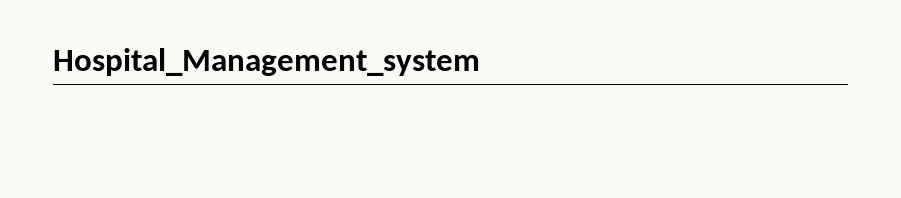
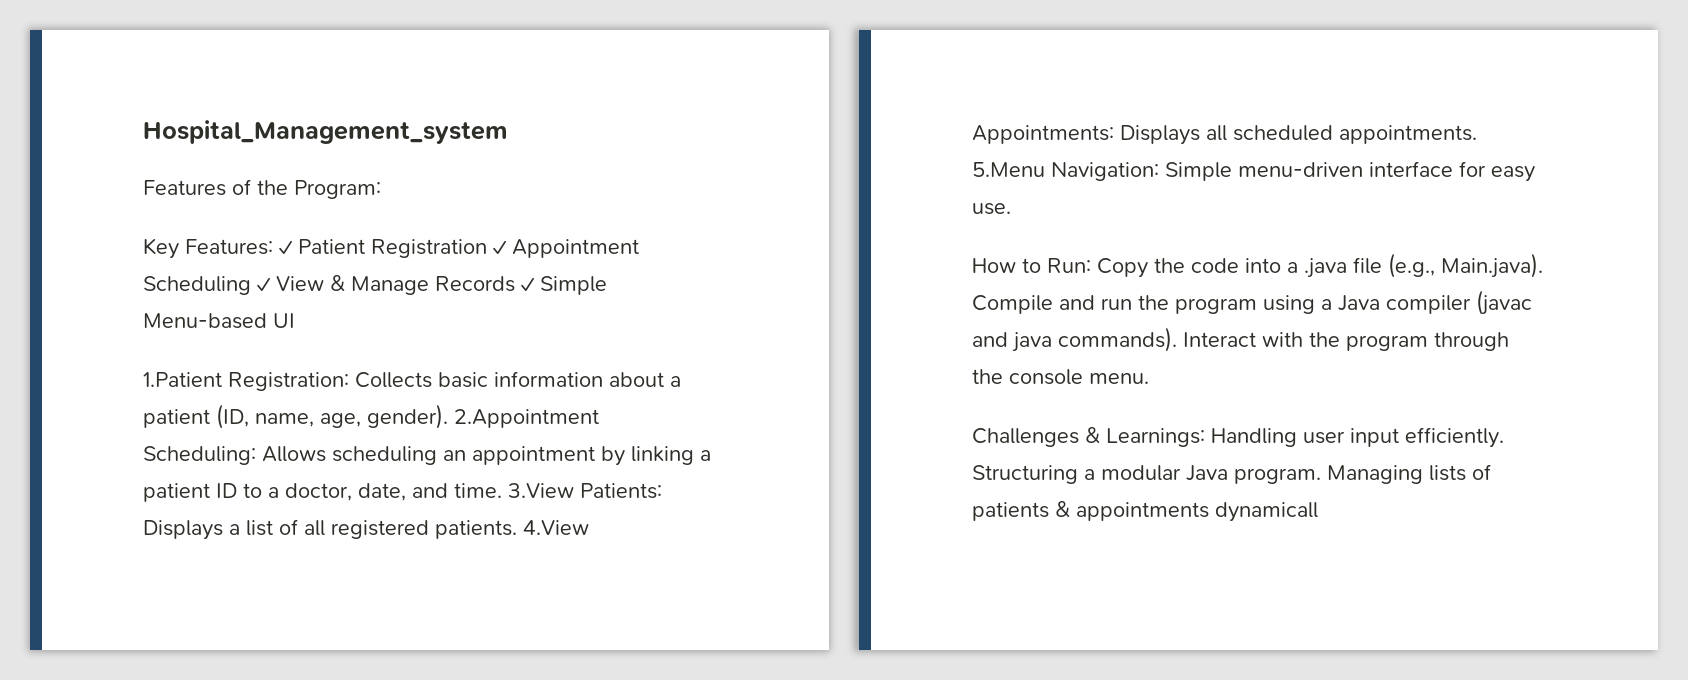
(480, 62) none -> [143,179,381,199] [143,238,639,259] [143,275,607,295] [143,313,295,329] [143,371,681,391] [143,404,599,429] [143,446,711,466] [143,483,662,502] [143,519,589,540] [972,125,1477,145] [972,161,1535,182] [972,203,1011,215] [972,253,1543,278] [972,290,1532,315] [972,327,1509,352] [972,369,1149,385] [972,427,1504,448] [972,464,1491,484] [972,501,1318,522] // Features of the Program: // Key Features: ✓ Patient Registration ✓ Appointment Scheduling ✓ View & Manage Records ✓ Simple Menu-based UI // 1.Patient Registration: Collects basic information about a patient (ID, name, age, gender). 2.Appointment Scheduling: Allows scheduling an appointment by linking a patient ID to a doctor, date, and time. 3.View Patients: Displays a list of all registered patients. 4.View Appointments: Displays all scheduled appointments. 5.Menu Navigation: Simple menu-driven interface for easy use. // How to Run: Copy the code into a .java file (e.g., Main.java). Compile and run the program using a Java compiler (javac and java commands). Interact with the program through the console menu. // Challenges & Learnings: Handling user input efficiently. Structuring a modular Java program. Managing lists of patients & appointments dynamicall

